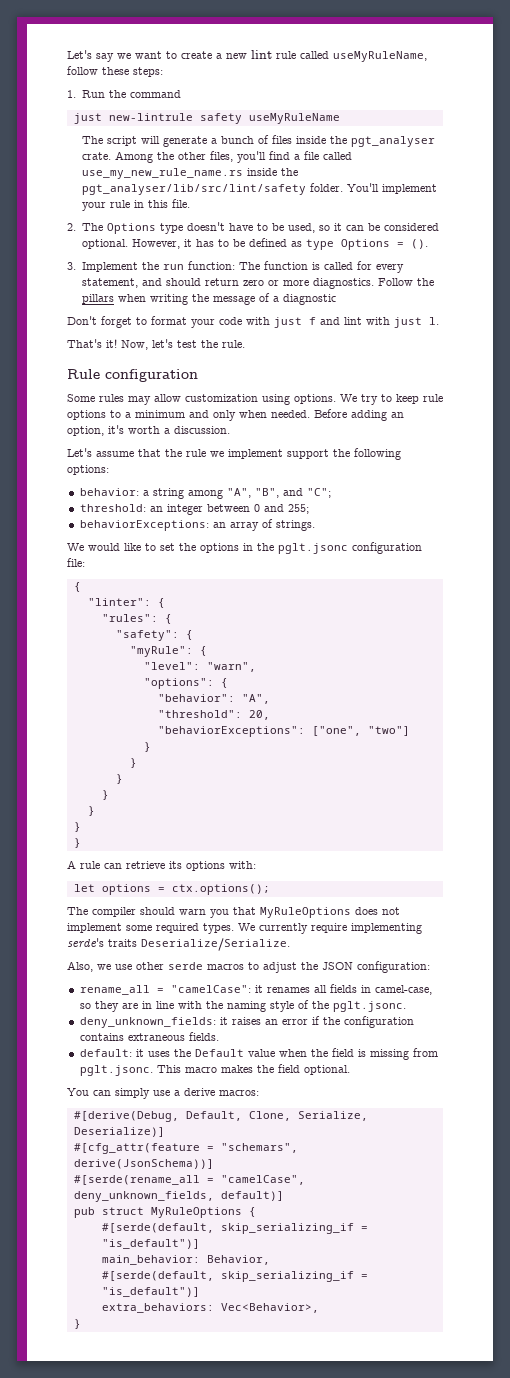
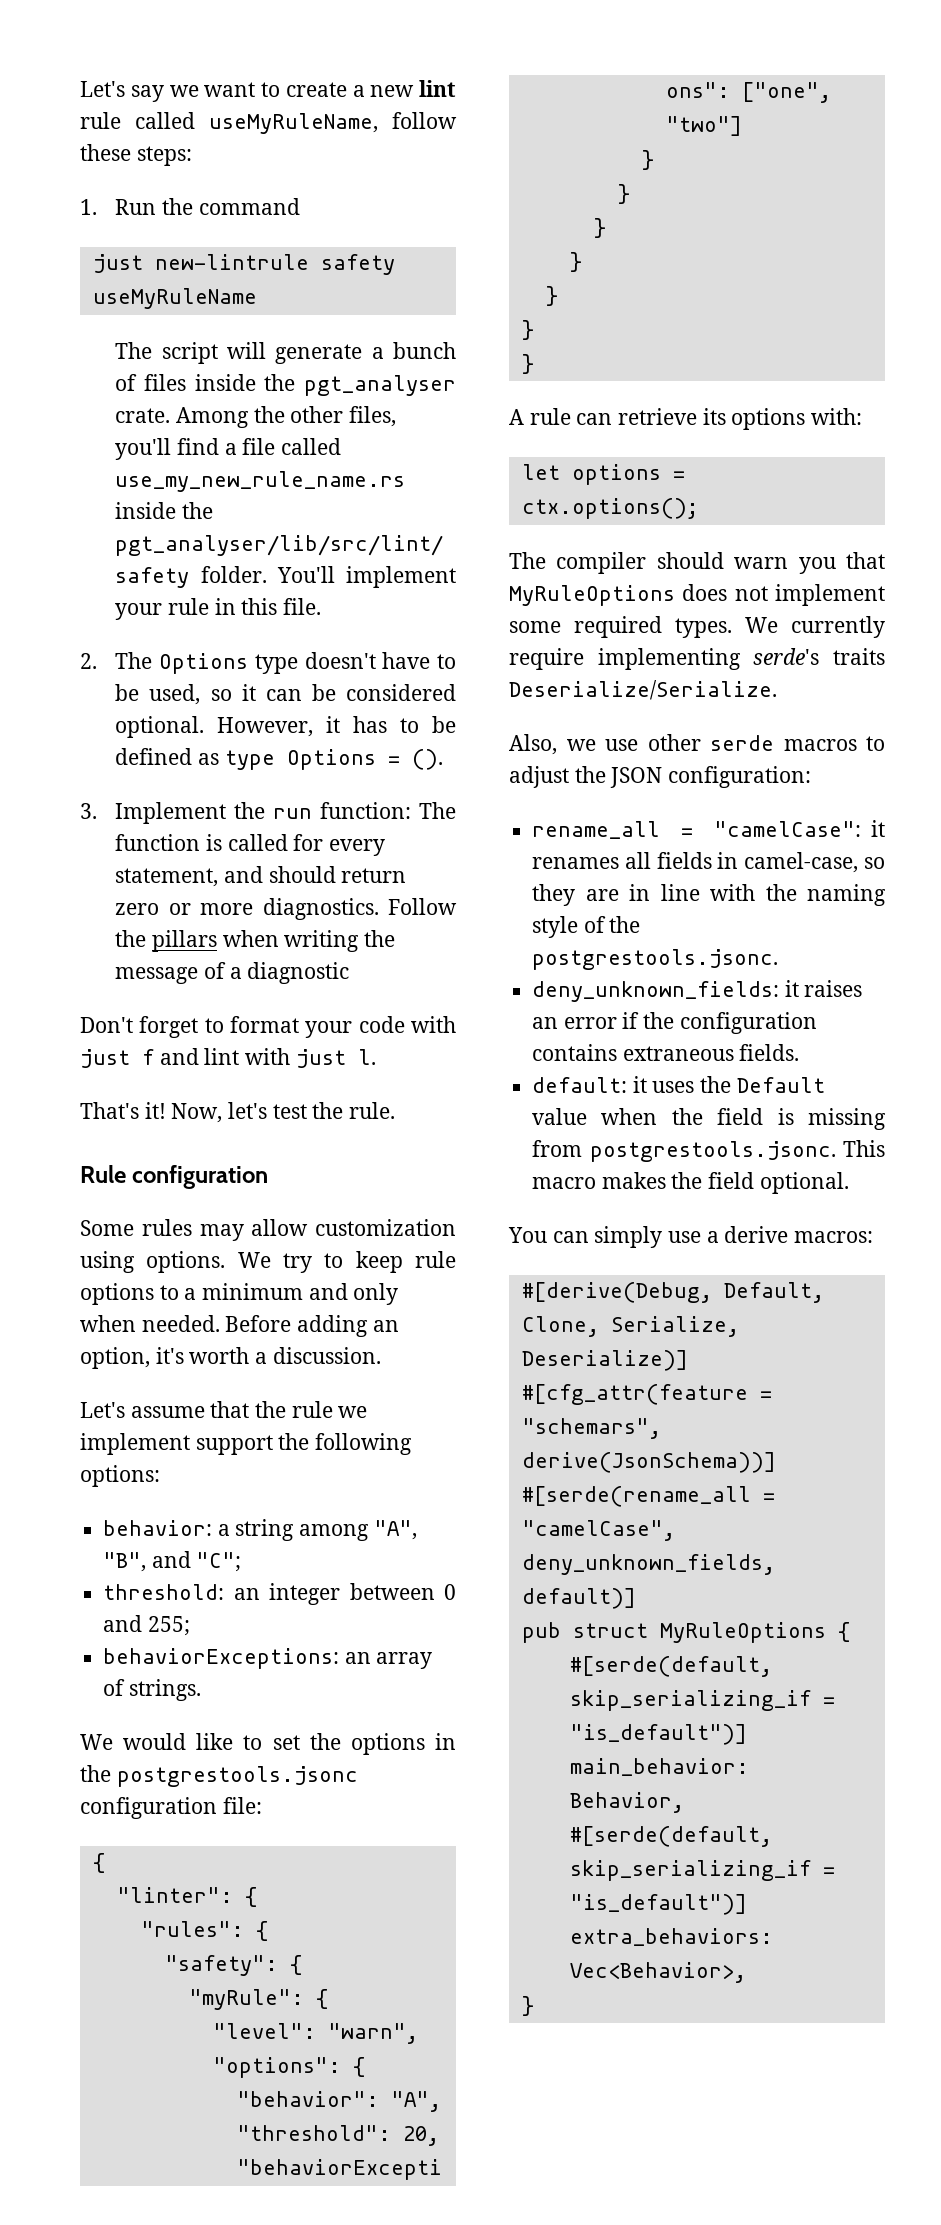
[278,543,348,554] pglt.jsonc -> [116,1766,358,1787] postgrestools.jsonc
[332,1001,406,1012] pglt.jsonc. -> [532,949,779,970] postgrestools.jsonc.
[79,1065,153,1076] pglt.jsonc. -> [589,1141,836,1162] postgrestools.jsonc.

